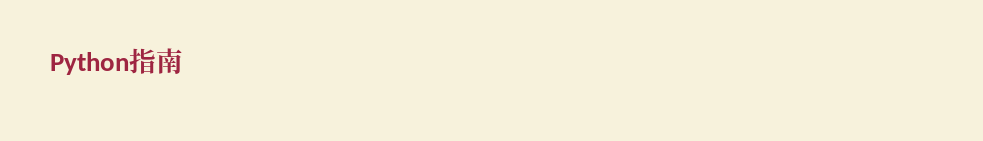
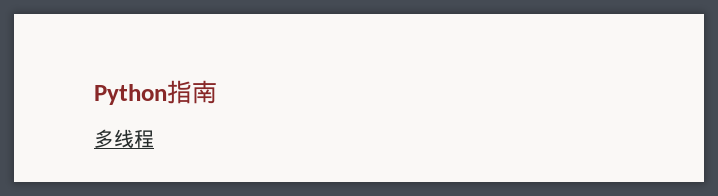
(183, 61) none -> [94,129,154,148] // 多线程

